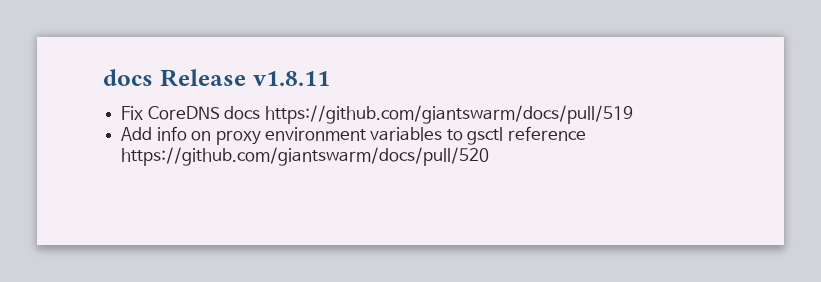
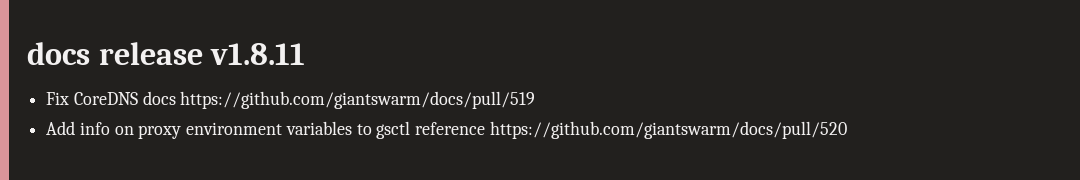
[103,69,246,87] docs Release -> [27,42,203,65] docs release

